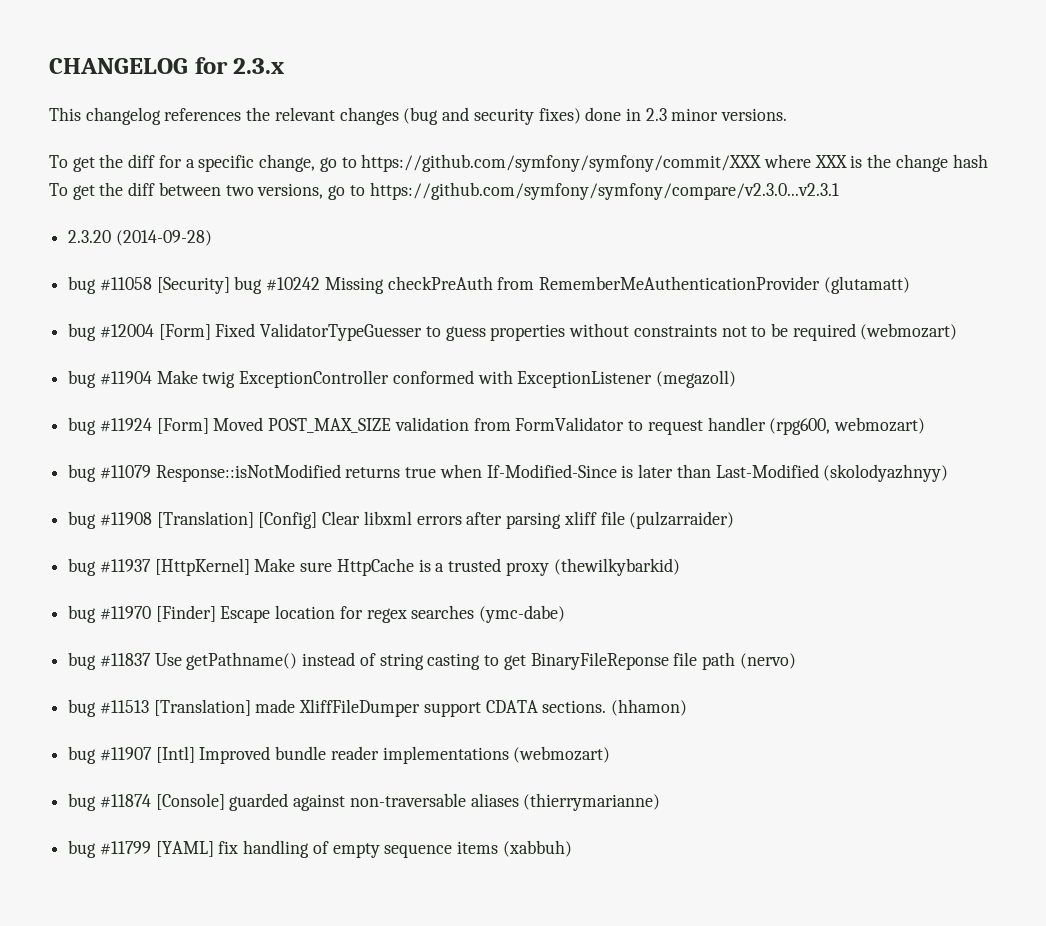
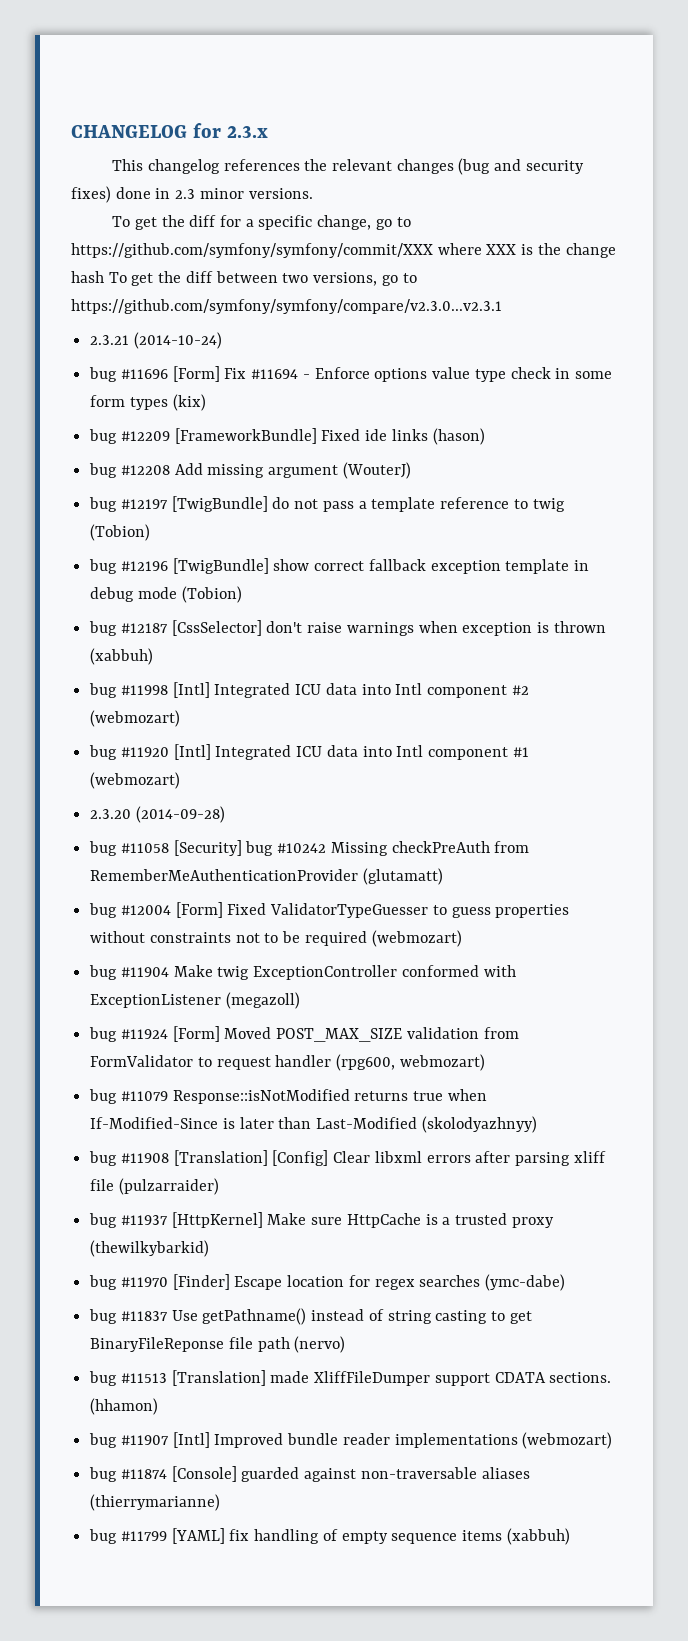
(839, 191) none -> [90,332,222,349] [89,366,612,382] [90,394,206,411] [89,428,485,445] [89,462,411,479] [89,496,565,512] [90,524,151,541] [89,558,590,574] [90,586,242,603] [89,620,606,636] [90,648,154,665] [89,682,529,698] [90,710,181,727] [89,744,529,760] [90,772,181,789] // 2.3.21 (2014-10-24) // bug #11696 [Form] Fix #11694 - Enforce options value type check in some form types (kix) // bug #12209 [FrameworkBundle] Fixed ide links (hason) // bug #12208 Add missing argument (WouterJ) // bug #12197 [TwigBundle] do not pass a template reference to twig (Tobion) // bug #12196 [TwigBundle] show correct fallback exception template in debug mode (Tobion) // bug #12187 [CssSelector] don't raise warnings when exception is thrown (xabbuh) // bug #11998 [Intl] Integrated ICU data into Intl component #2 (webmozart) // bug #11920 [Intl] Integrated ICU data into Intl component #1 (webmozart)

